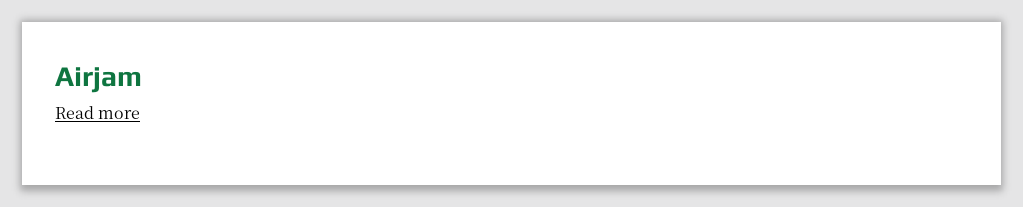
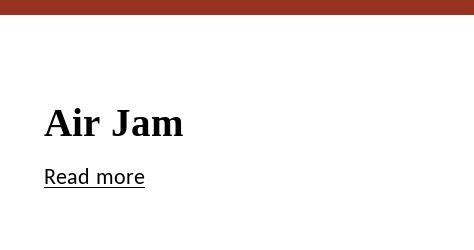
[55,67,142,93] Airjam -> [44,108,183,136] Air Jam

